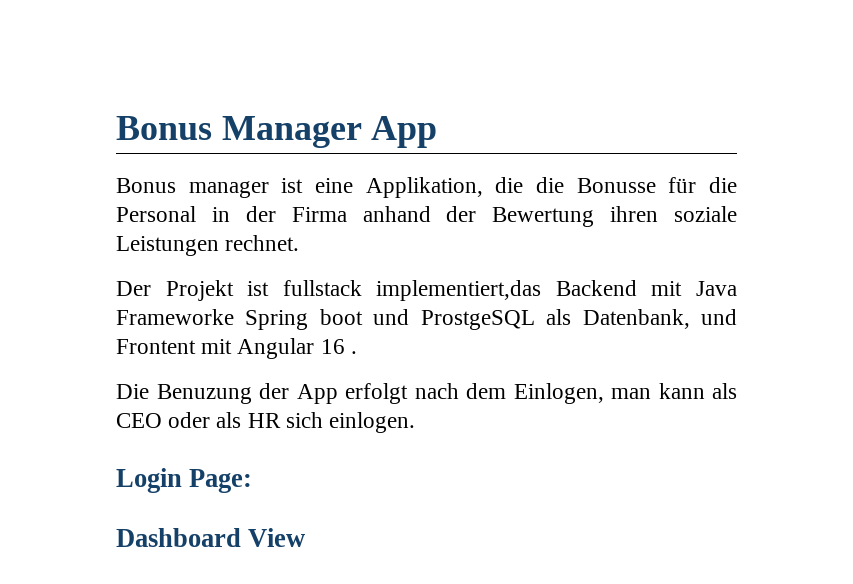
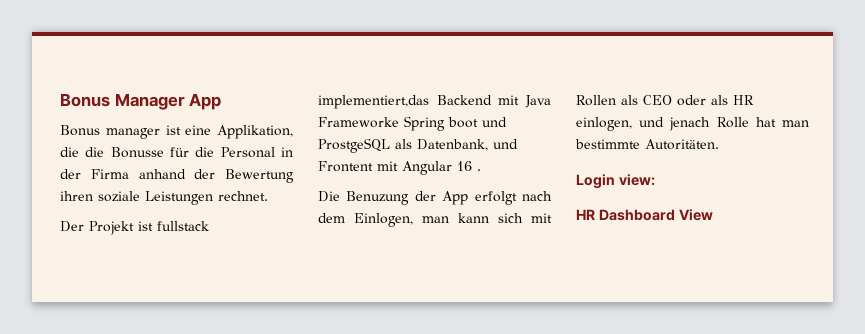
(705, 391) none -> [498,213,552,223] [576,95,616,106] sich mit Rollen
[285,412,416,433] sich einlogen. -> [576,117,809,131] [575,139,719,150] einlogen, und jenach Rolle hat man bestimmte Autoritäten.
[189,469,253,493] Page: // -> [618,174,655,186] [576,209,595,220] view: // HR

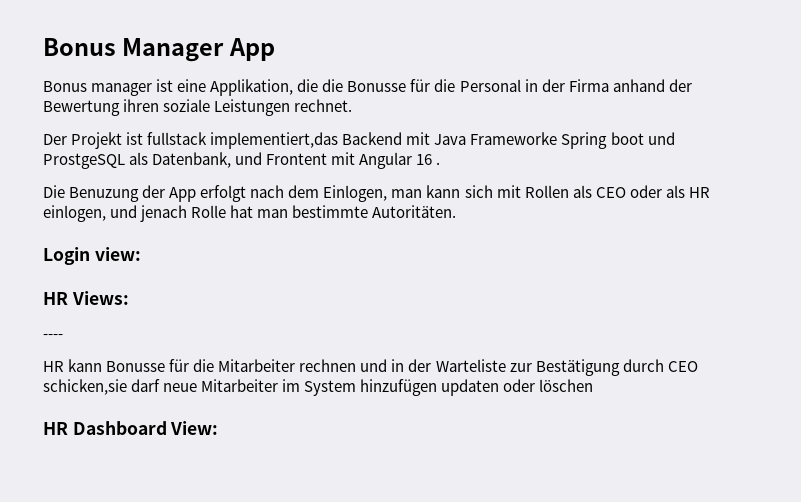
(655, 180) none -> [43,291,129,305] [43,334,63,339] [43,359,698,376] [43,379,594,396] // HR Views: // ---- // HR kann Bonusse für die Mitarbeiter rechnen und in der Warteliste zur Bestätigung durch CEO schicken,sie darf neue Mitarbeiter im System hinzufügen updaten oder löschen
[678,209,713,221] View -> [170,421,219,435] View:

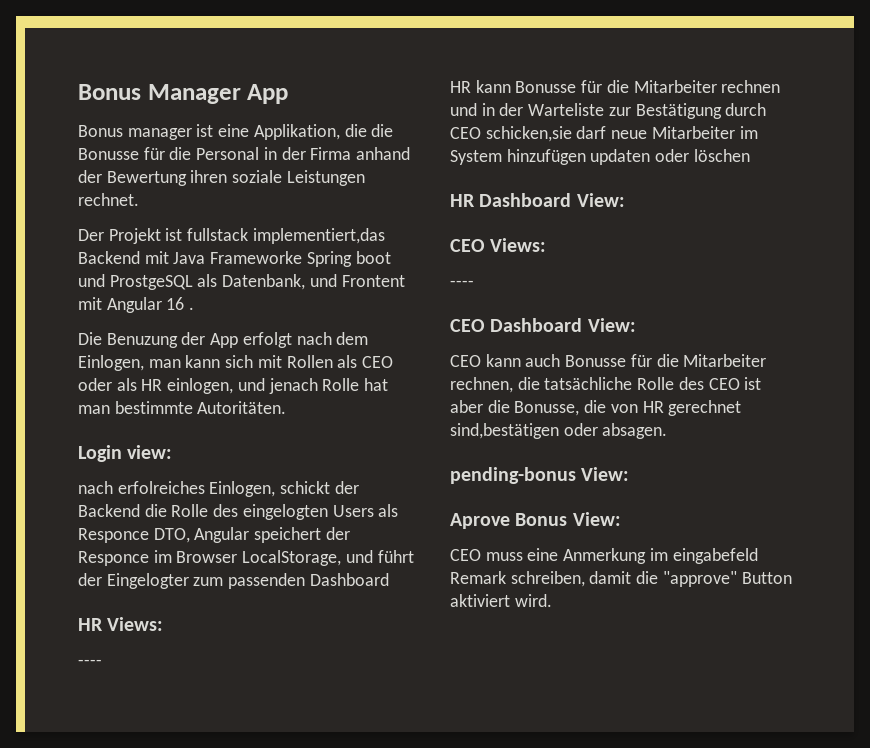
(141, 254) none -> [78,481,359,497] [78,504,399,520] [78,527,350,543] [78,550,414,566] [78,573,389,589] // nach erfolreiches Einlogen, schickt der Backend die Rolle des eingelogten Users als Responce DTO, Angular speichert der Responce im Browser LocalStorage, und führt der Eingelogter zum passenden Dashboard
(219, 428) none -> [450,238,547,252] [450,280,474,287] [450,318,636,332] [450,354,767,367] [450,377,762,393] [450,400,742,416] [450,423,668,439] [450,467,630,484] [450,512,621,529] [450,548,758,564] [450,571,792,587] [450,594,552,607] // CEO Views: // ---- // CEO Dashboard View: // CEO kann auch Bonusse für die Mitarbeiter rechnen, die tatsächliche Rolle des CEO ist aber die Bonusse, die von HR gerechnet sind,bestätigen oder absagen. // pending-bonus View: // Aprove Bonus View: // CEO muss eine Anmerkung im eingabefeld Remark schreiben, damit die "approve" Button aktiviert wird.

